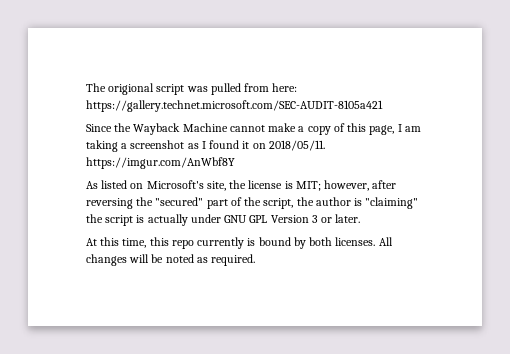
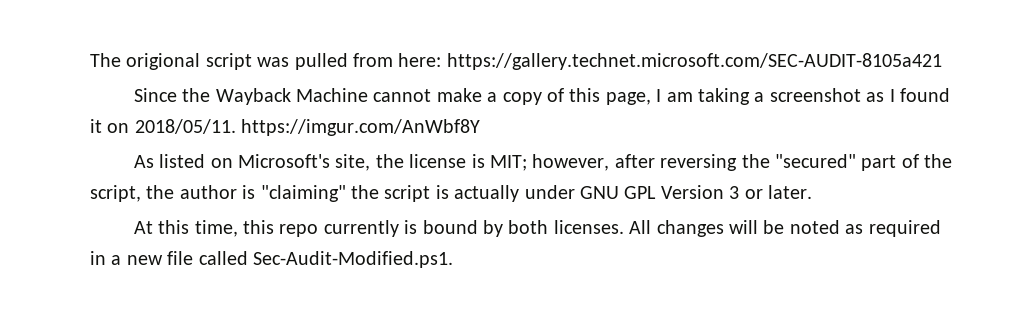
[211,254,256,266] required. -> [868,220,941,237] [90,251,453,268] required in a new file called Sec-Audit-Modified.ps1.

